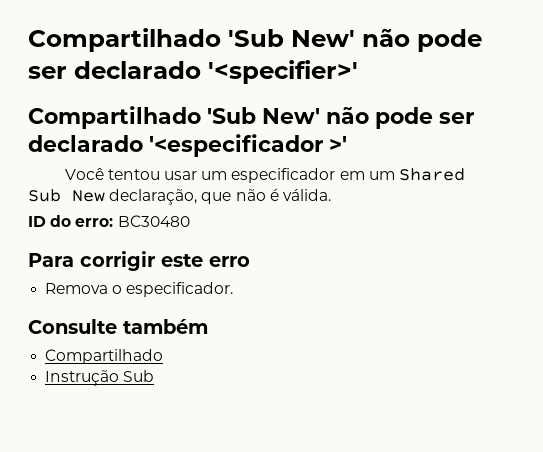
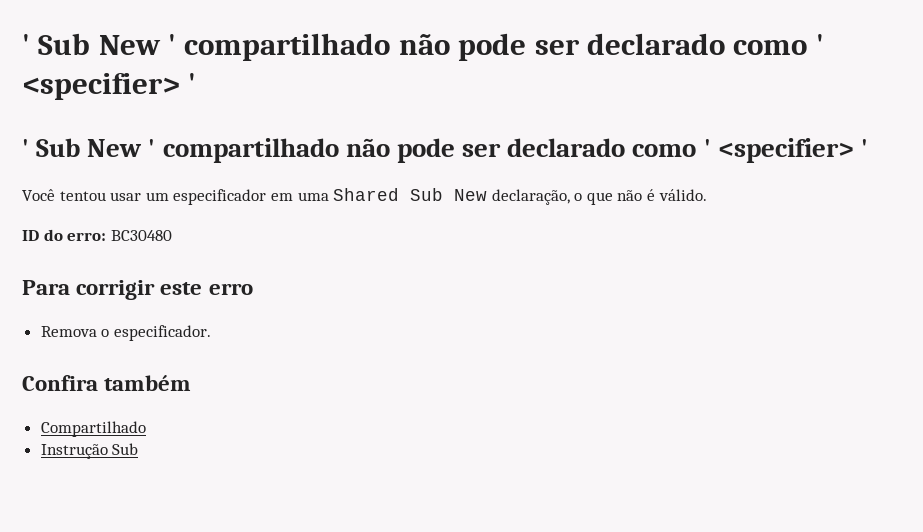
[28,28,482,52] [28,60,358,84] [28,106,474,129] [28,134,347,157] Compartilhado 'Sub New' não pode ser declarado '<specifier>' // Compartilhado 'Sub New' não pode ser declarado '<especificador >' -> [22,33,824,61] [22,73,197,100] [22,138,868,163] ' Sub New ' compartilhado não pode ser declarado como ' <specifier> ' // ' Sub New ' compartilhado não pode ser declarado como ' <specifier> '
[368,171,395,180] um -> [297,192,329,201] uma
(198, 197) none -> [574,193,583,201] o
[282,189,331,201] válida. -> [658,189,707,201] válido.
[28,319,117,334] Consulte -> [22,375,98,391] Confira

